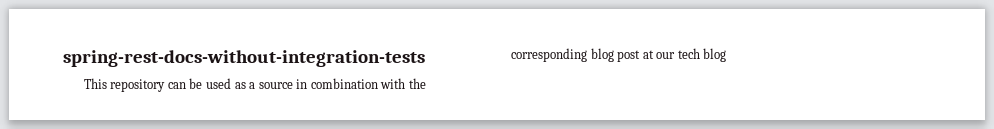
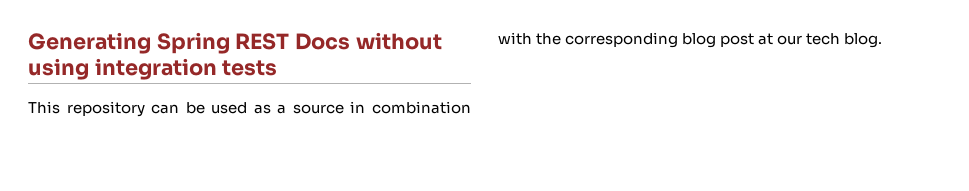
[63,50,425,67] spring-rest-docs-without-integration-tests -> [28,32,442,54] [28,58,278,80] Generating Spring REST Docs without using integration tests
[703,48,727,62] blog -> [844,33,883,48] blog.

